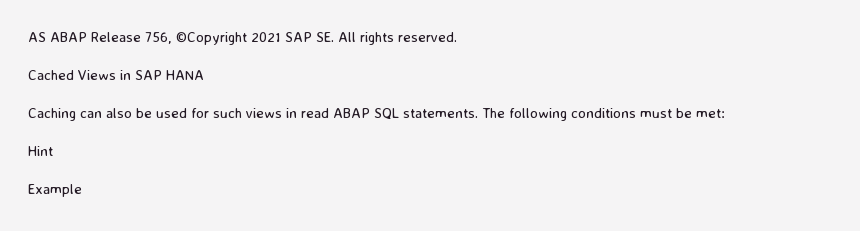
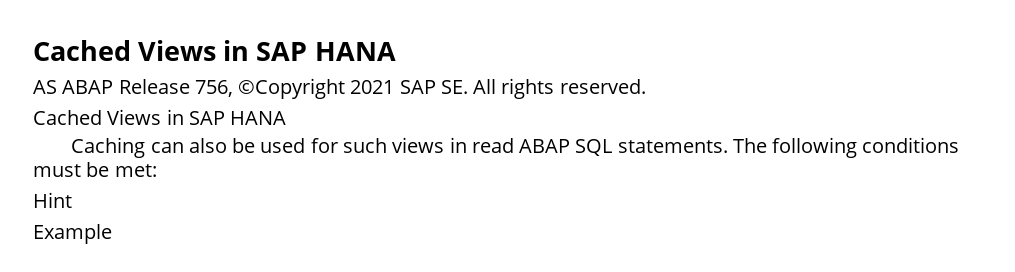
(28, 37) none -> [33,40,396,61] Cached Views in SAP HANA //

